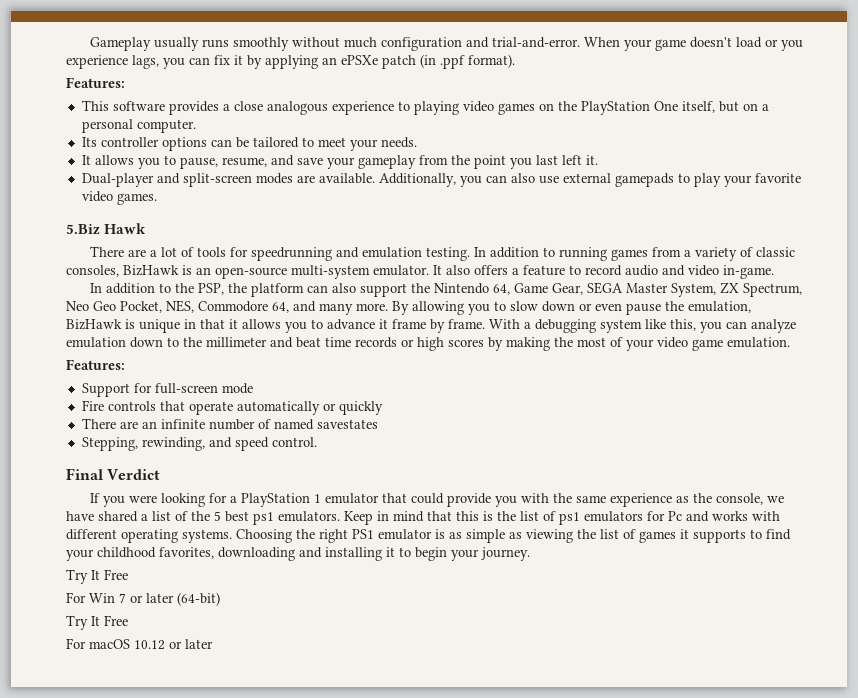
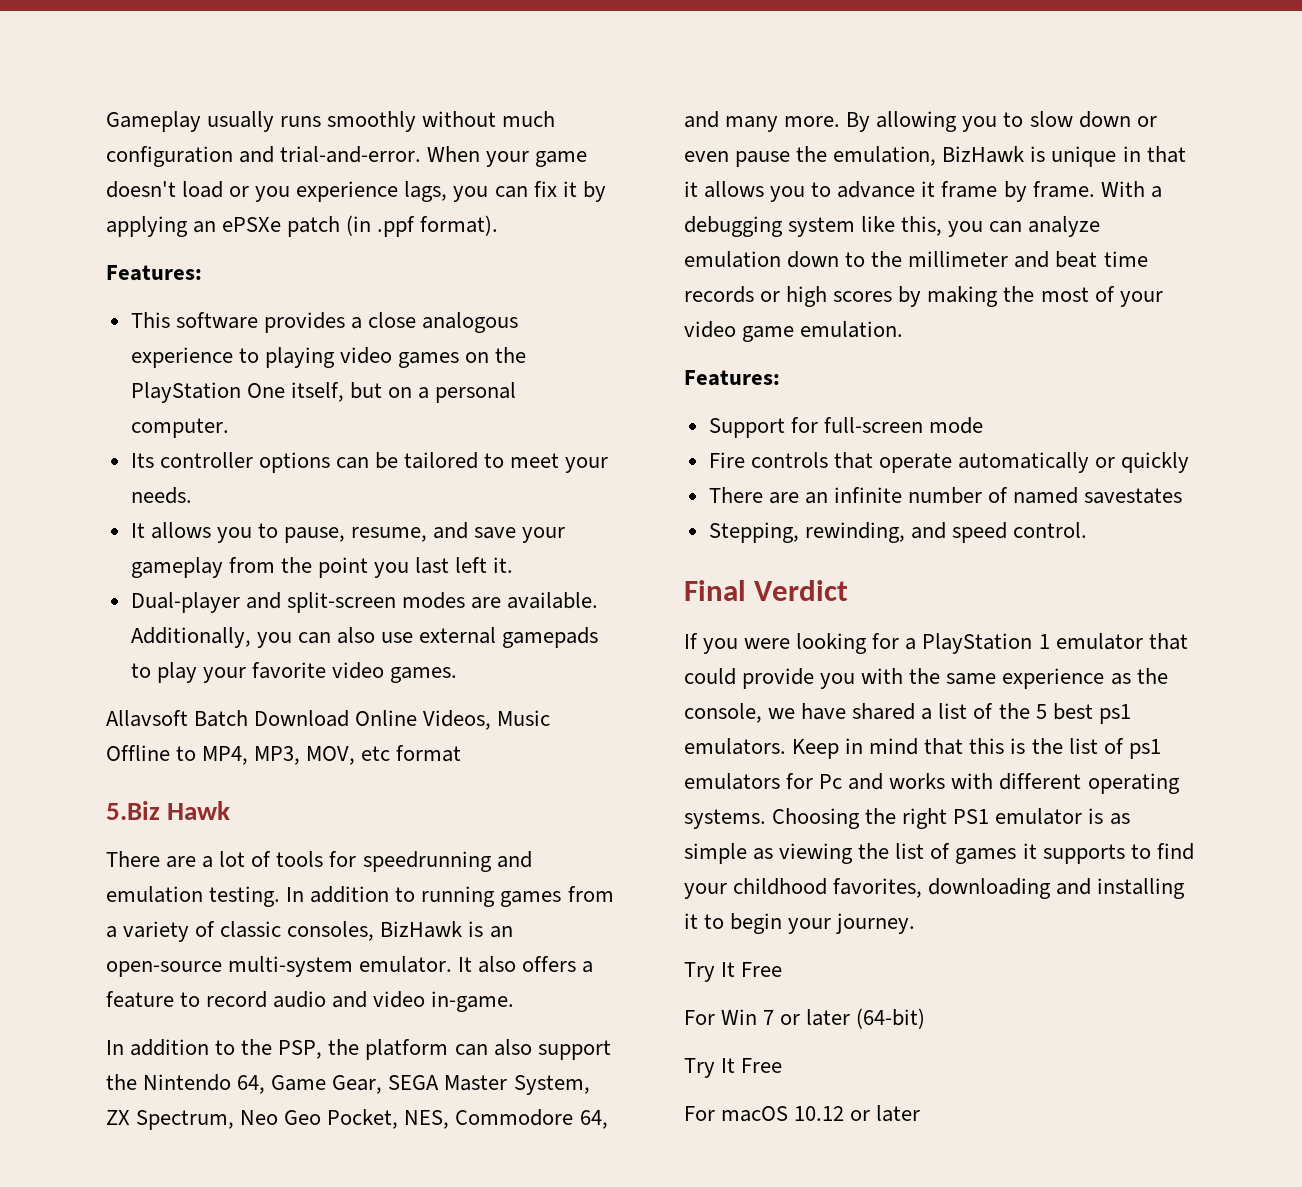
(157, 199) none -> [106,710,551,730] [106,745,462,765] // Allavsoft Batch Download Online Videos, Music Offline to MP4, MP3, MOV, etc format

